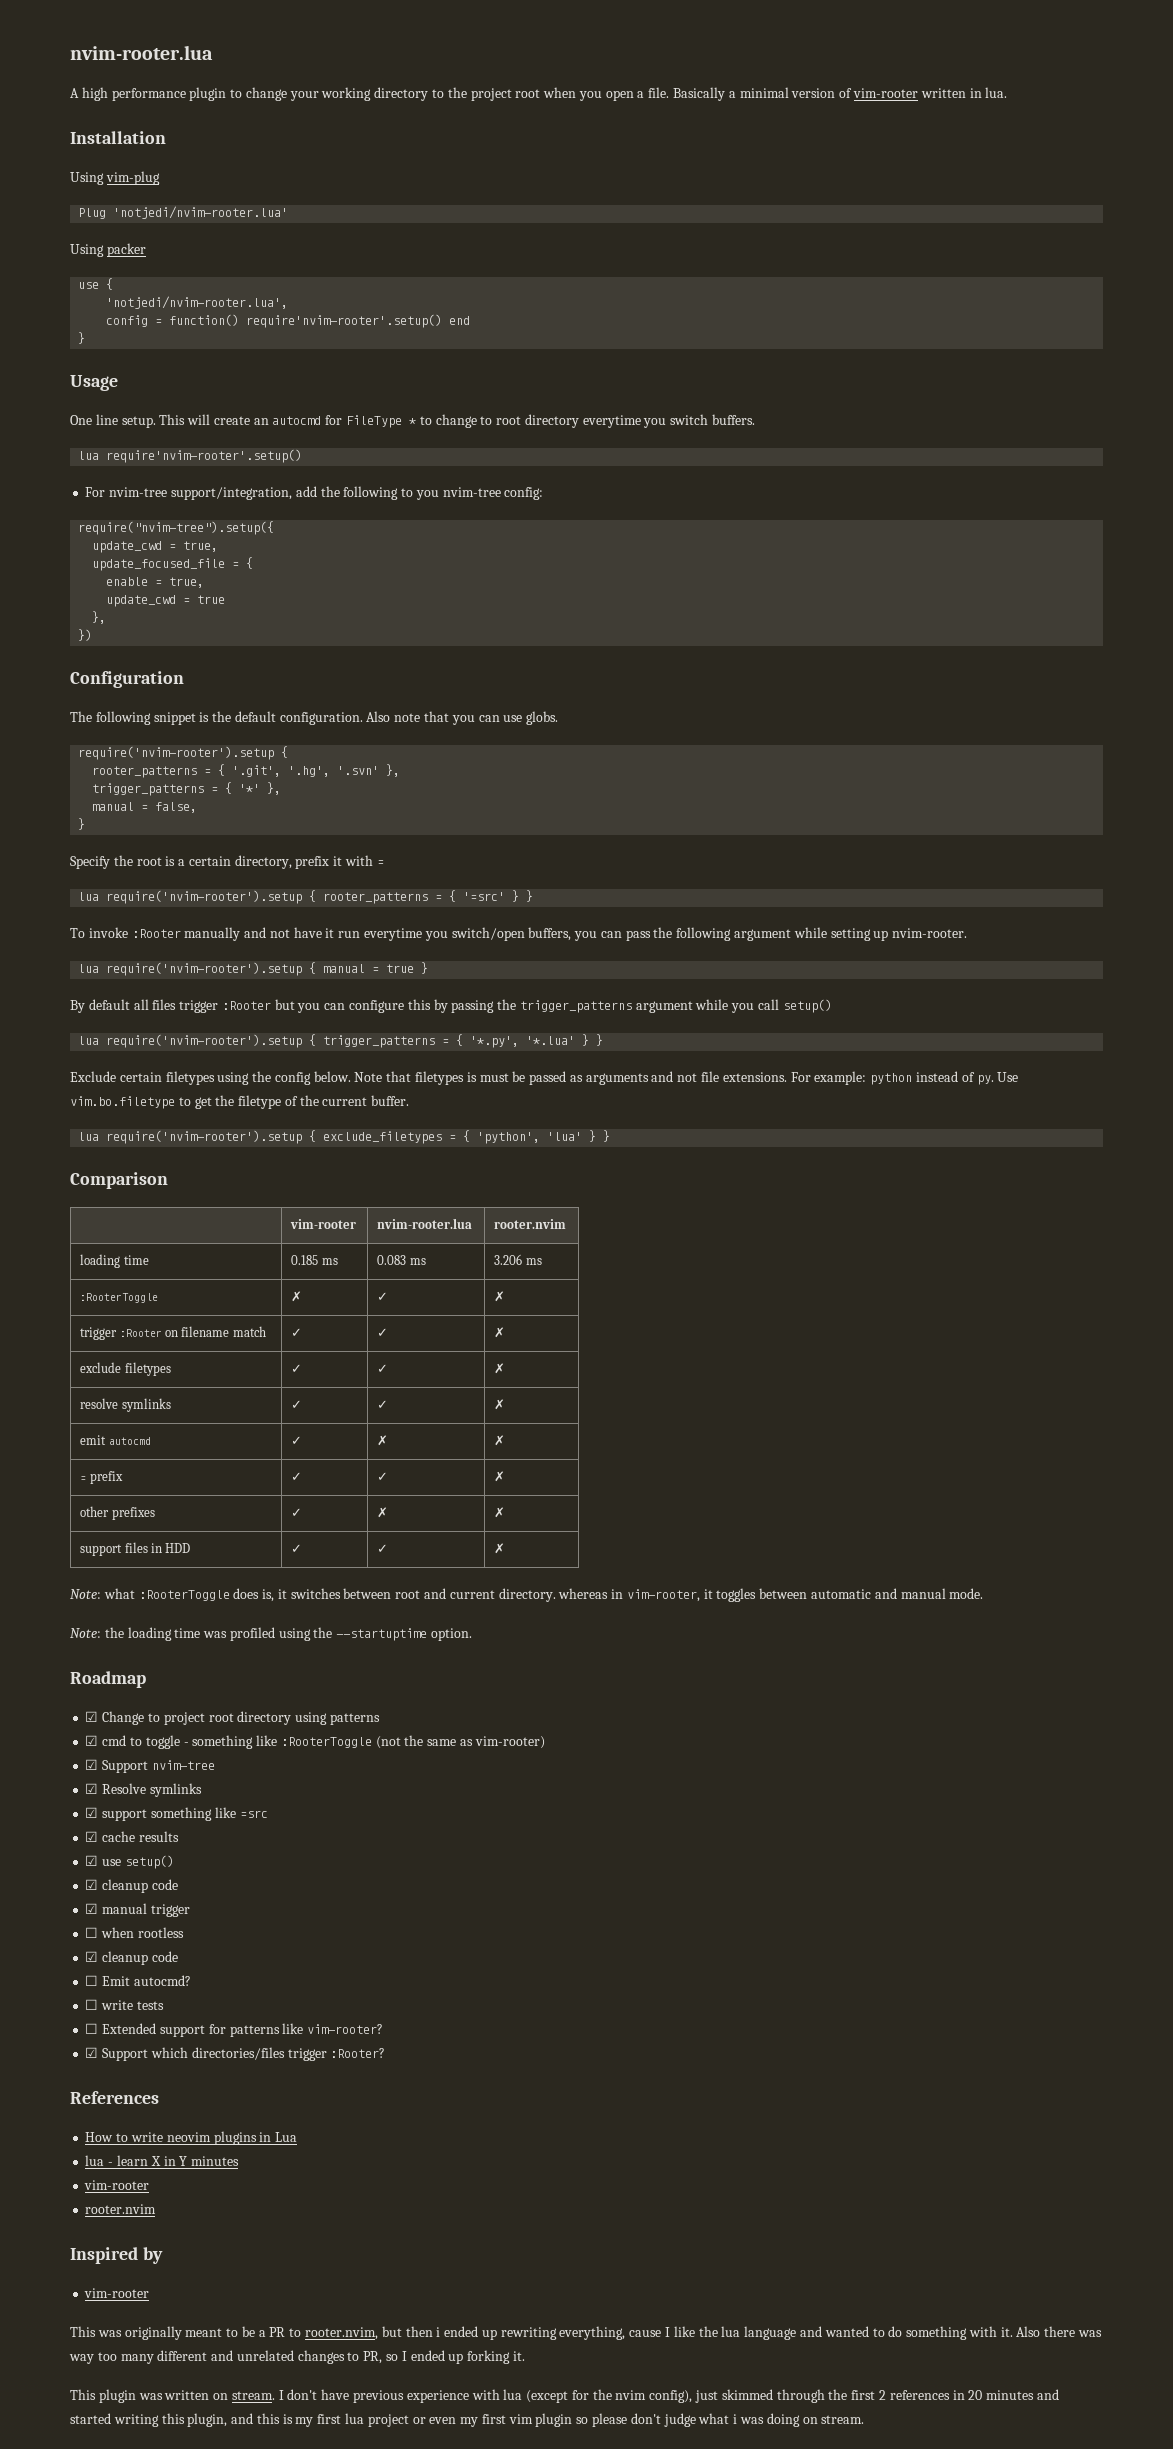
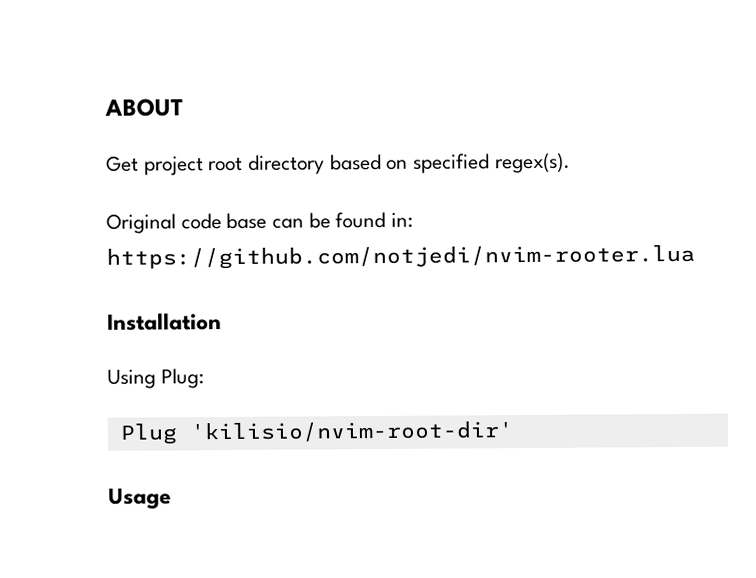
[70,45,213,60] [70,87,1008,101] nvim-rooter.lua // A high performance plugin to change your working directory to the project root when you open a file. Basically a minimal version of vim-rooter written in lua. -> [104,98,183,117] [106,152,571,176] [106,211,414,234] [106,244,695,270] ABOUT // Get project root directory based on specified regex(s). // Original code base can be found in: https://github.com/notjedi/nvim-rooter.lua
[105,171,160,185] vim-plug -> [160,368,204,389] Plug:
[113,206,289,219] [70,243,146,257] [78,278,114,290] [106,296,289,309] [106,314,471,328] [78,332,86,344] [70,375,118,391] [70,414,756,428] [78,449,303,463] [85,486,544,500] [78,521,275,535] [92,541,219,553] [92,557,254,571] [106,577,205,588] [106,595,226,607] [92,611,107,624] [78,629,93,641] [70,671,184,688] [70,711,559,725] [78,746,289,760] [92,764,401,778] [92,782,282,796] [92,802,198,813] [78,818,86,830] [70,855,384,869] [78,890,534,904] [70,927,968,941] [78,962,429,976] [70,999,832,1013] [78,1034,604,1048] [70,1071,1019,1085] [70,1095,410,1109] [78,1130,611,1144] [70,1172,168,1189] [290,1219,357,1229] [377,1218,473,1229] [494,1219,567,1229] [80,1254,149,1268] [291,1255,338,1265] [377,1255,426,1265] [494,1254,542,1265] [80,1293,159,1303] [291,1291,303,1302] [377,1292,389,1301] [494,1291,506,1302] [80,1326,266,1340] [291,1328,303,1337] [377,1328,389,1337] [494,1327,506,1338] [80,1362,171,1376] [291,1364,303,1373] [377,1364,389,1373] [494,1363,506,1374] [80,1398,171,1412] [291,1400,303,1409] [377,1400,389,1409] [494,1399,506,1410] [80,1435,151,1445] [291,1436,303,1445] [377,1435,389,1446] [494,1435,506,1446] [80,1471,123,1484] [291,1472,303,1481] [377,1472,389,1481] [494,1471,506,1482] [80,1506,155,1520] [291,1508,303,1517] [377,1507,389,1518] [494,1507,506,1518] [80,1542,191,1556] [291,1544,303,1553] [377,1544,389,1553] [494,1543,506,1554] [70,1588,984,1602] [70,1627,473,1641] [70,1671,146,1688] [85,1711,380,1725] [85,1735,545,1749] [85,1759,215,1773] [85,1783,202,1797] [85,1807,268,1821] [85,1831,179,1842] [85,1855,174,1869] [85,1879,178,1893] [85,1903,190,1917] [85,1927,184,1938] [85,1951,178,1965] [85,1975,191,1986] [85,1999,164,2010] [85,2023,384,2037] [85,2047,386,2061] [70,2091,159,2104] [85,2131,298,2145] [85,2155,240,2166] [84,2180,150,2190] [85,2204,157,2214] [70,2247,163,2264] [84,2288,150,2298] [70,2326,1102,2340] [69,2350,525,2364] [70,2389,1059,2403] [70,2413,865,2427] 'notjedi/nvim-rooter.lua' // Using packer // use { // 'notjedi/nvim-rooter.lua', // config = function() require'nvim-rooter'.setup() end // } // Usage // One line setup. This will create an autocmd for FileType * to change to root directory everytime you switch buffers. // lua require'nvim-rooter'.setup() // For nvim-tree support/integration, add the following to you nvim-tree config: // require("nvim-tree").setup({ // update_cwd = true, // update_focused_file = { // enable = true, // update_cwd = true // }, // }) // Configuration // The following snippet is the default configuration. Also note that you can use globs. // require('nvim-rooter').setup { // rooter_patterns = { '.git', '.hg', '.svn' }, // trigger_patterns = { '*' }, // manual = false, // } // Specify the root is a certain directory, prefix it with = // lua require('nvim-rooter').setup { rooter_patterns = { '=src' } } // To invoke :Rooter manually and not have it run everytime you switch/open buffers, you can pass the following argument while setting up nvim-rooter. // lua require('nvim-rooter').setup { manual = true } // By default all files trigger :Rooter but you can configure this by passing the trigger_patterns argument while you call setup() // lua require('nvim-rooter').setup { trigger_patterns = { '*.py', '*.lua' } } // Exclude certain filetypes using the config below. Note that filetypes is must be passed as arguments and not file extensions. For example: python instead of py. Use vim.bo.filetype to get the filetype of the current buffer. // lua require('nvim-rooter').setup { exclude_filetypes = { 'python', 'lua' } } // Comparison // | vim-rooter | nvim-rooter.lua | rooter.nvim // loading time | 0.185 ms | 0.083 ms | 3.206 ms // :RooterToggle | ✗ | ✓ | ✗ // trigger :Rooter on filename match | ✓ | ✓ | ✗ // exclude filetypes | ✓ | ✓ | ✗ // resolve symlinks | ✓ | ✓ | ✗ // emit autocmd | ✓ | ✗ | ✗ // = prefix | ✓ | ✓ | ✗ // other prefixes | ✓ | ✗ | ✗ // support files in HDD | ✓ | ✓ | ✗ // Note: what :RooterToggle does is, it switches between root and current directory. whereas in vim-rooter, it toggles between automatic and manual mode. // Note: the loading time was profiled using the --startuptime option. // Roadmap // ☑ Change to project root directory using patterns // ☑ cmd to toggle - something like :RooterToggle (not the same as vim-rooter) // ☑ Support nvim-tree // ☑ Resolve symlinks // ☑ support something like =src // ☑ cache results // ☑ use setup() // ☑ cleanup code // ☑ manual trigger // ☐ when rootless // ☑ cleanup code // ☐ Emit autocmd? // ☐ write tests // ☐ Extended support for patterns like vim-rooter? // ☑ Support which directories/files trigger :Rooter? // References // How to write neovim plugins in Lua // lua - learn X in Y minutes // vim-rooter // rooter.nvim // Inspired by // vim-rooter // This was originally meant to be a PR to rooter.nvim, but then i ended up rewriting everything, cause I like the lua language and wanted to do something with it. Also there was way too many different and unrelated changes to PR, so I ended up forking it. // This plugin was written on stream. I don't have previous experience with lua (except for the nvim config), just skimmed through the first 2 references in 20 minutes and started writing this plugin, and this is my first lua project or even my first vim plugin so please don't judge what i was doing on stream. -> [189,421,514,443] [108,487,171,510] 'kilisio/nvim-root-dir' // Usage

